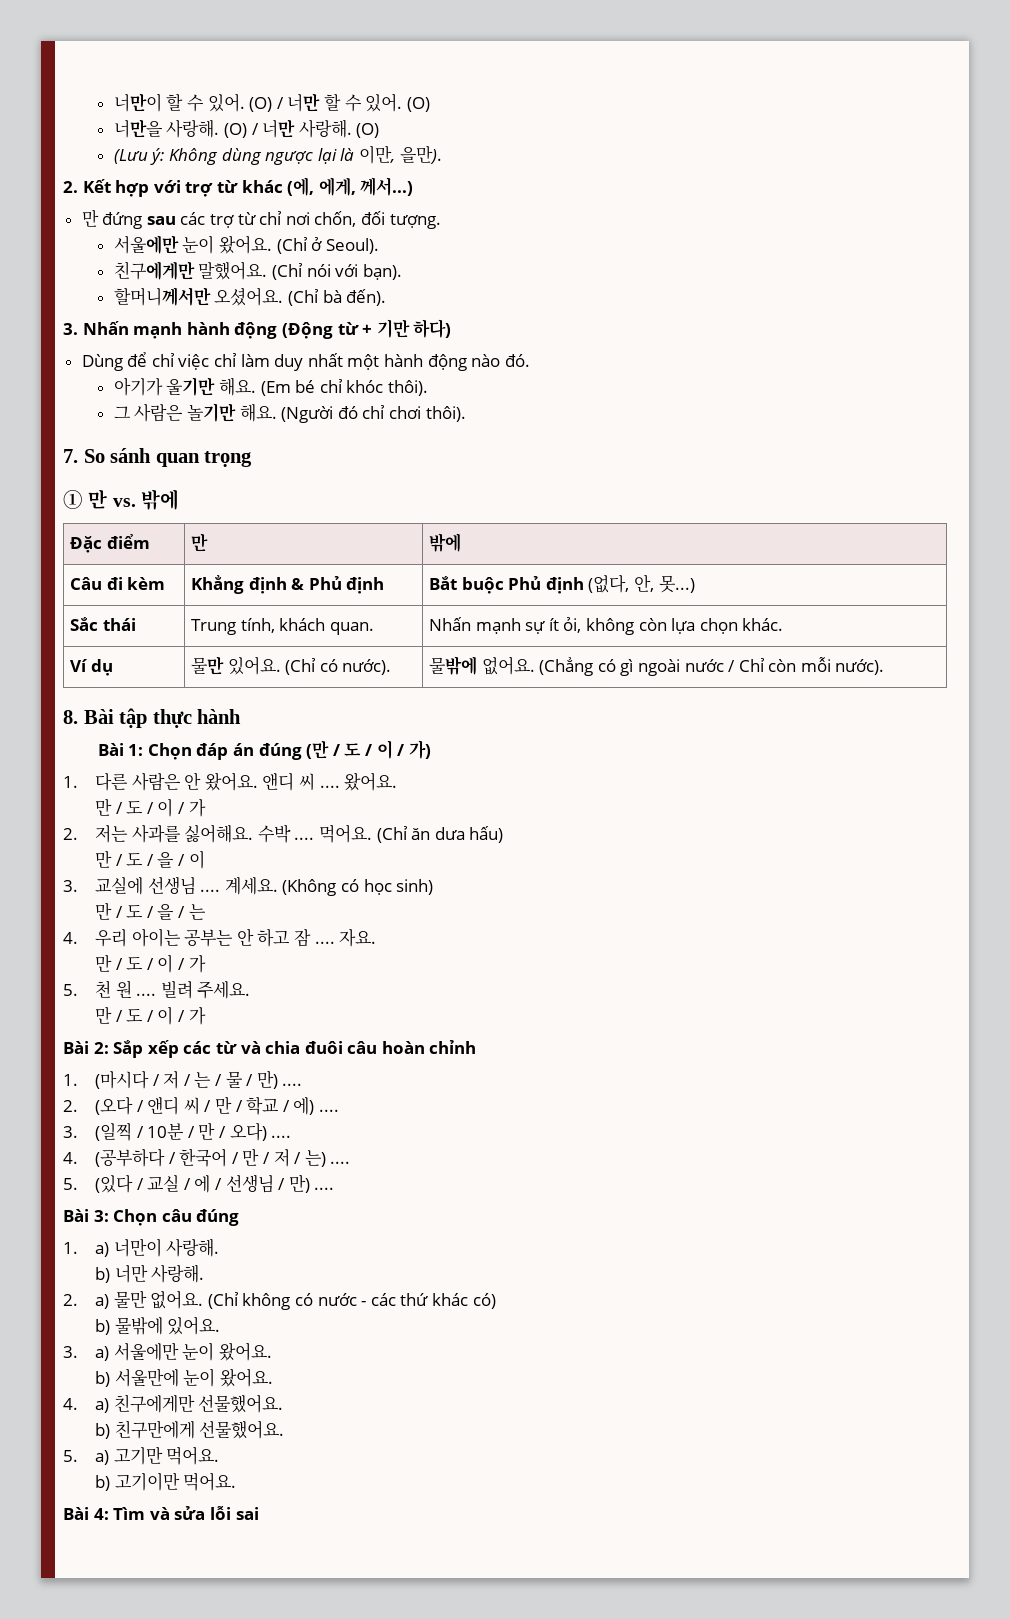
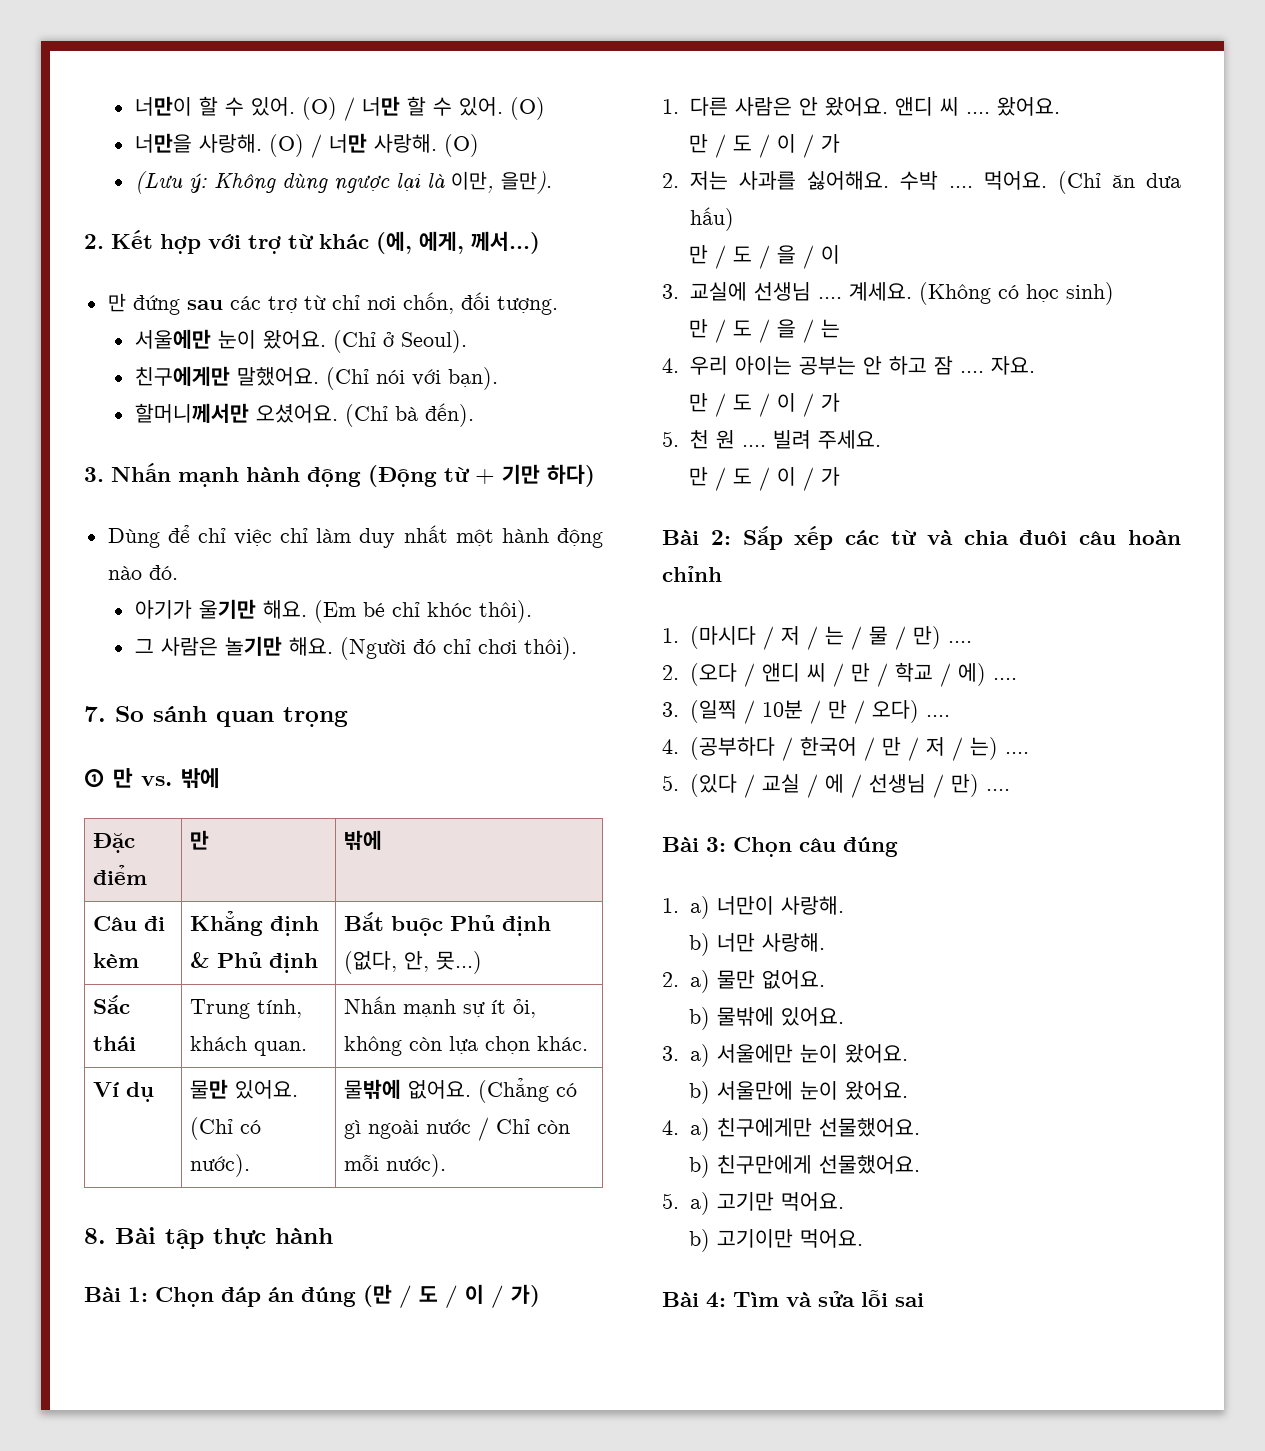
[207,1292,496,1310] (Chỉ không có nước - các thứ khác có) -> (825, 979) none

